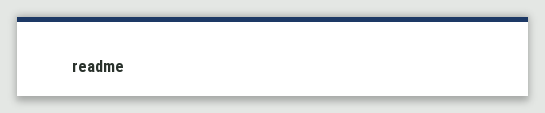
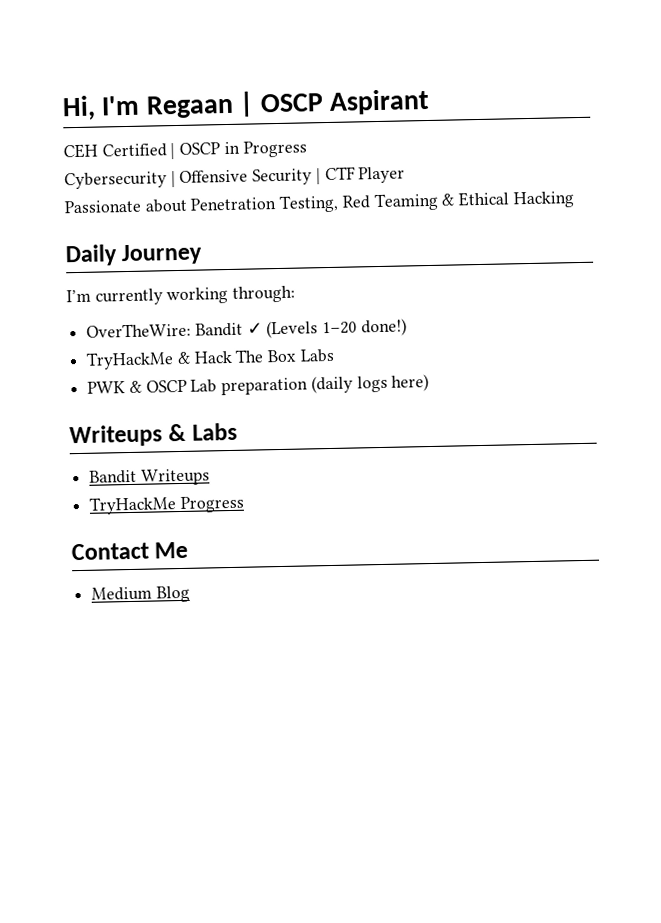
[72,60,124,72] readme -> [62,88,431,121] [63,140,307,160] [64,166,406,190] [64,191,574,214] [65,243,204,267] [66,285,296,306] [86,318,407,339] [86,348,335,370] [87,374,430,396] [69,422,238,448] [89,468,210,486] [89,495,244,515] [71,541,189,561] [91,585,190,603] Hi, I'm Regaan | OSCP Aspirant // CEH Certified | OSCP in Progress // Cybersecurity | Offensive Security | CTF Player // Passionate about Penetration Testing, Red Teaming & Ethical Hacking // Daily Journey // I’m currently working through: // OverTheWire: Bandit ✓ (Levels 1–20 done!) // TryHackMe & Hack The Box Labs // PWK & OSCP Lab preparation (daily logs here) // Writeups & Labs // Bandit Writeups // TryHackMe Progress // Contact Me // Medium Blog

